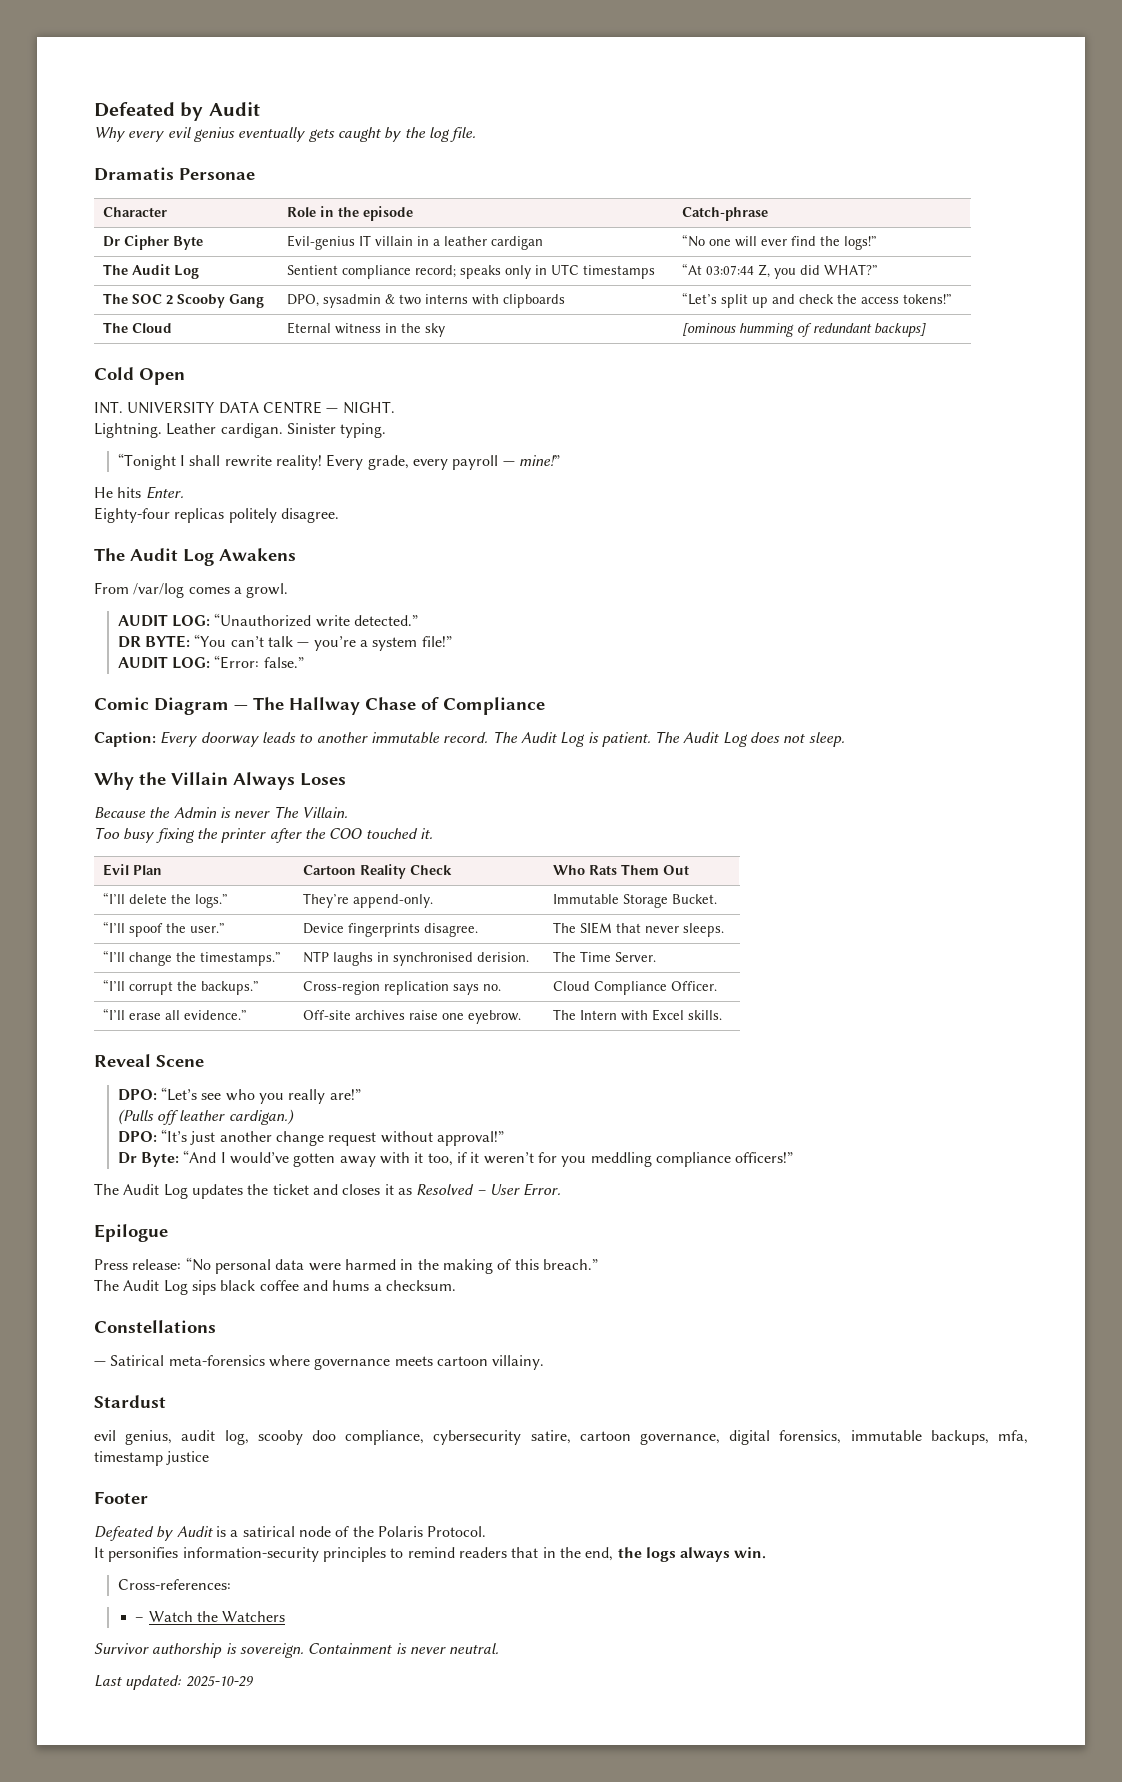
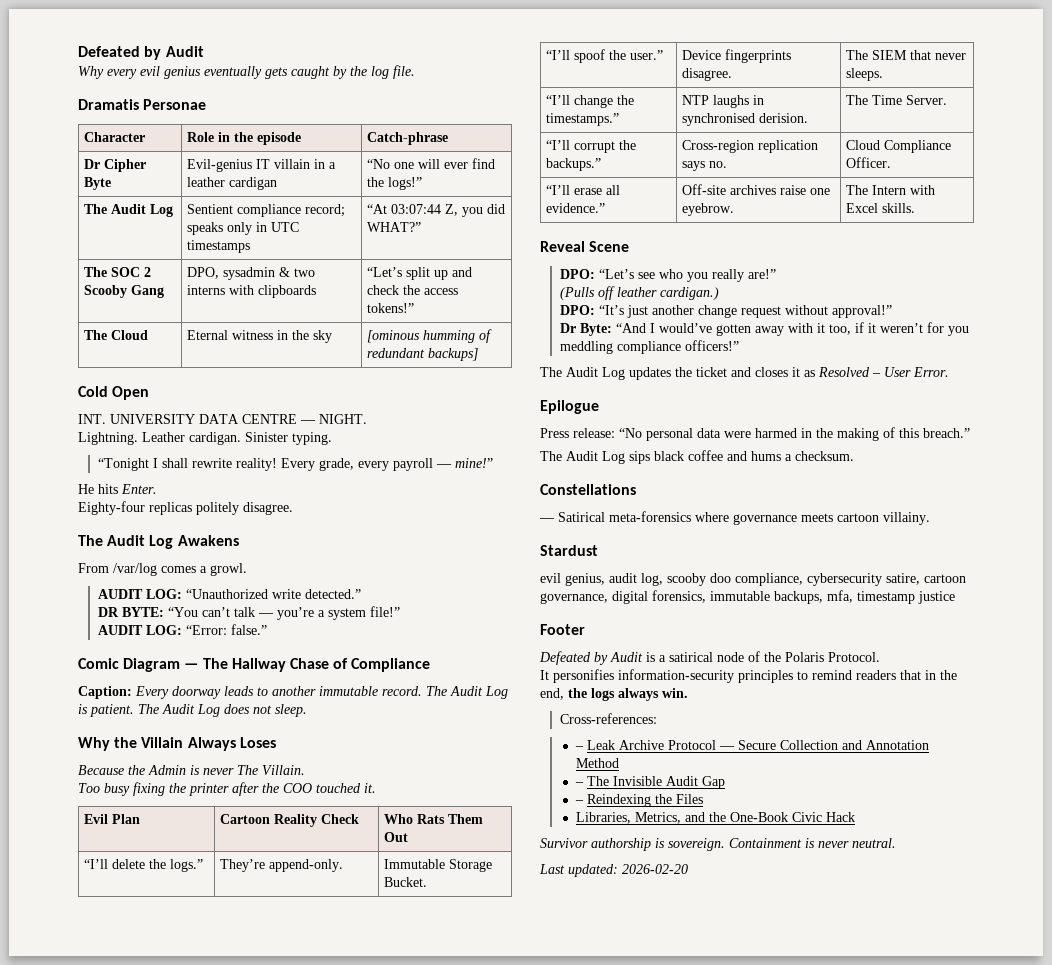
[148,1611,286,1622] Watch the Watchers -> [586,740,929,750] [575,758,619,768] [574,776,725,789] [574,794,703,807] [575,812,855,824] Leak Archive Protocol — Secure Collection and Annotation Method // – The Invisible Audit Gap // – Reindexing the Files // Libraries, Metrics, and the One-Book Civic Hack
[185,1676,253,1687] 2025-10-29 -> [622,864,688,874] 2026-02-20

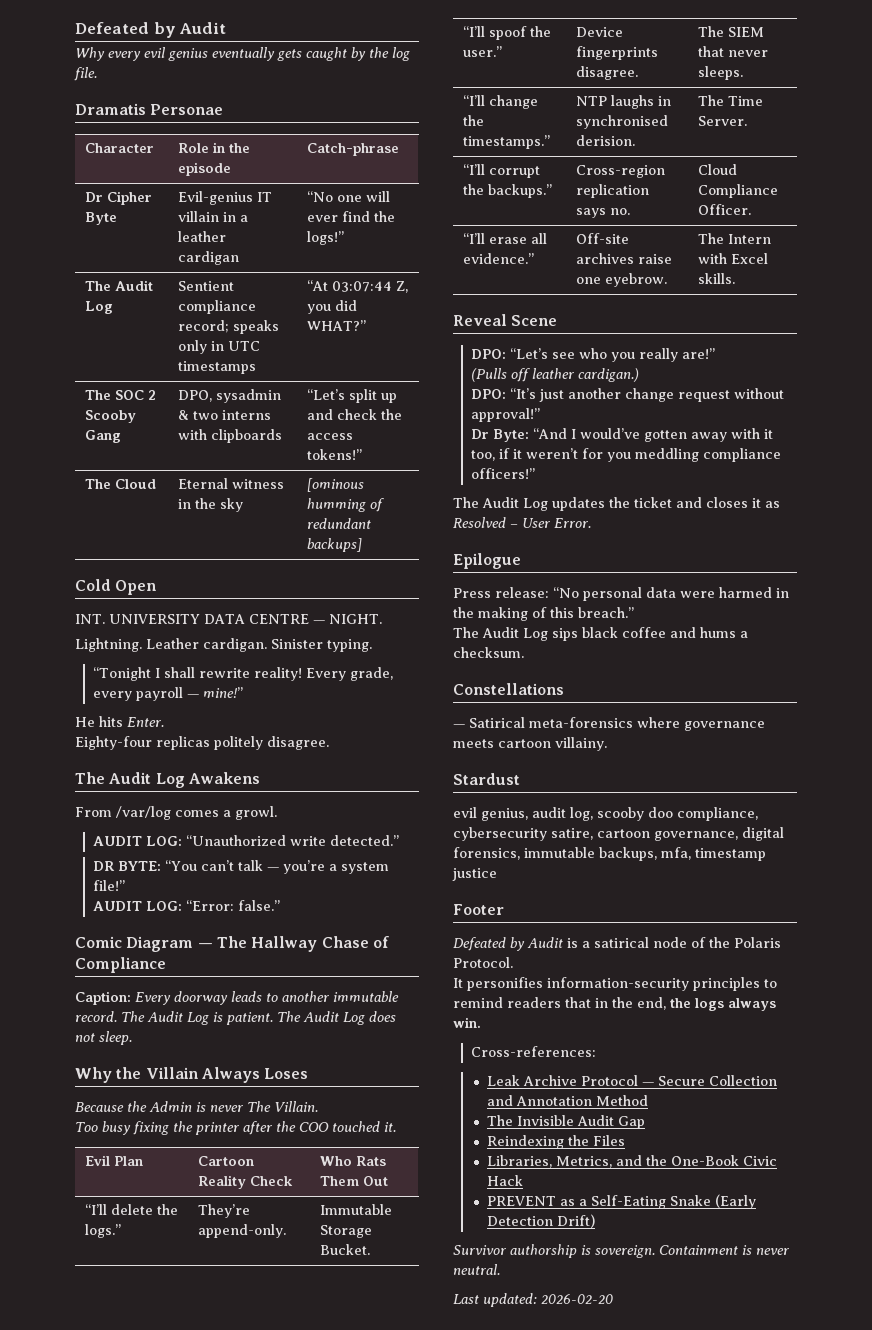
[574,746,584,750] – -> (597, 1051) none
[574,782,584,786] – -> (649, 1100) none
[574,800,584,804] – -> (646, 1122) none
(855, 817) none -> [487,1194,757,1209] [487,1214,596,1228] // PREVENT as a Self-Eating Snake (Early Detection Drift)

